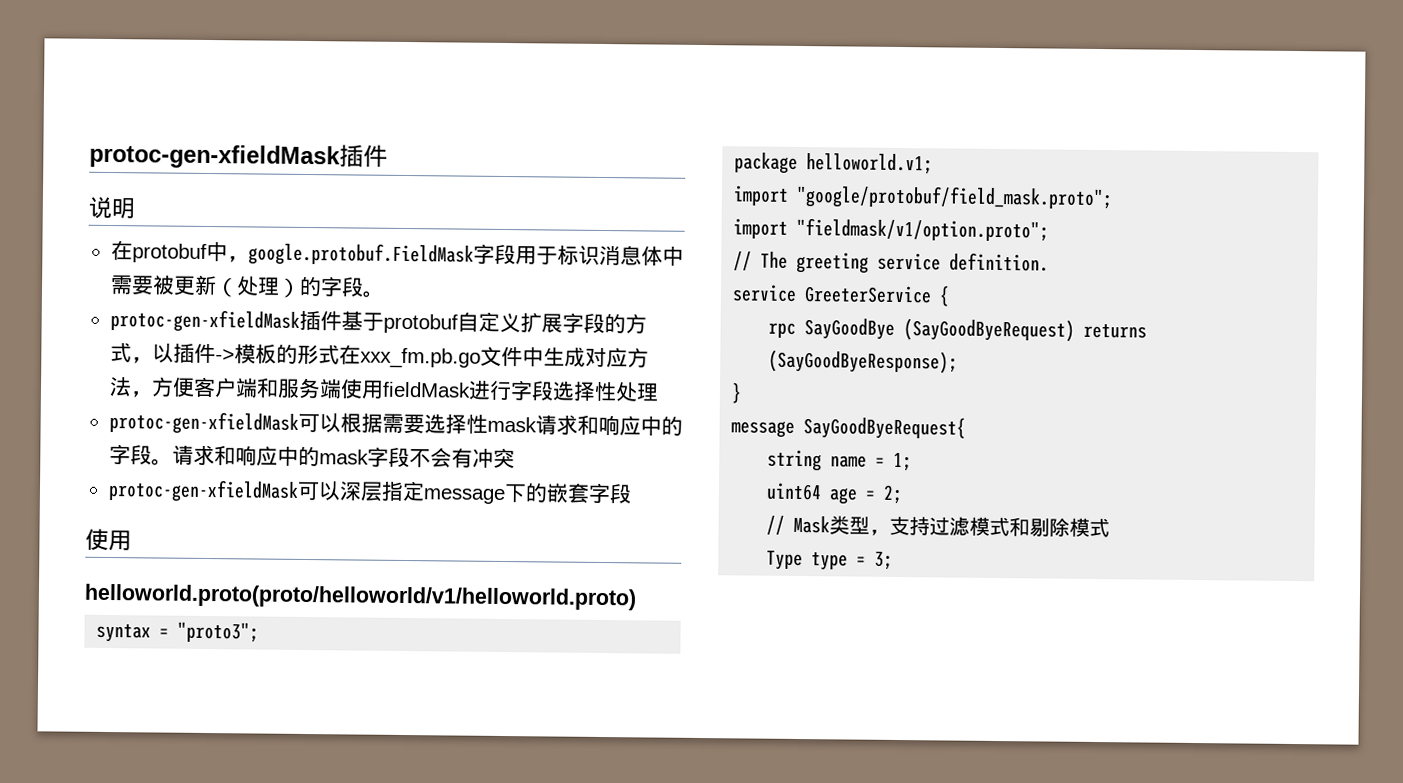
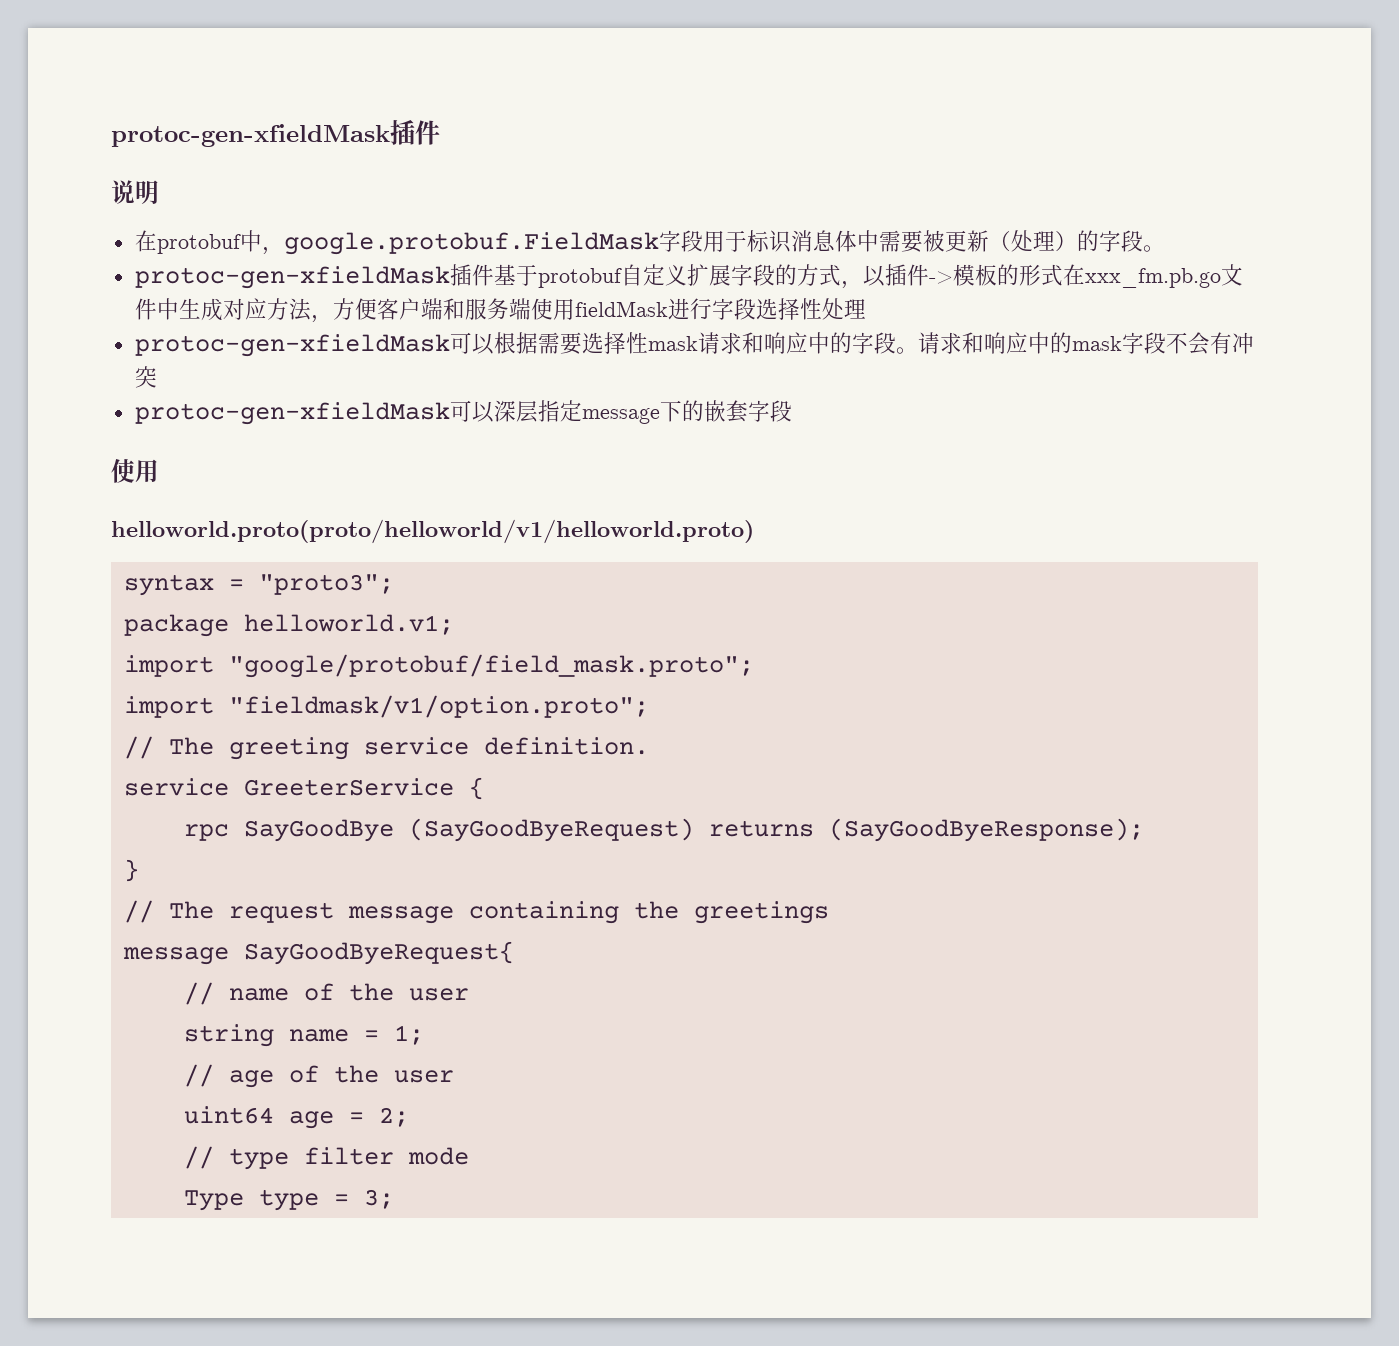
[731,416,967,440] message SayGoodByeRequest{ -> [123,900,829,924] [122,941,514,965] [183,982,469,1005] // The request message containing the greetings // message SayGoodByeRequest{ // // name of the user
(913, 462) none -> [183,1064,454,1088] // // age of the user
[793,515,1111,538] Mask类型，支持过滤模式和剔除模式 -> [228,1147,469,1170] type filter mode

